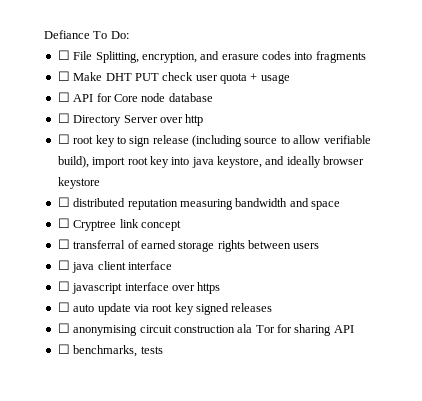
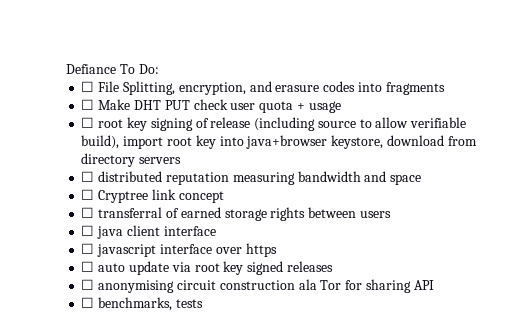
[57,92,213,102] [57,113,204,126] // ☐ API for Core node database // ☐ Directory Server over http -> (341, 107) none
[116,136,151,147] to sign -> [150,118,209,131] signing of
[191,156,365,168] [57,177,100,189] java keystore, and ideally browser keystore -> [246,135,477,149] [81,153,182,167] java+browser keystore, download from directory servers

